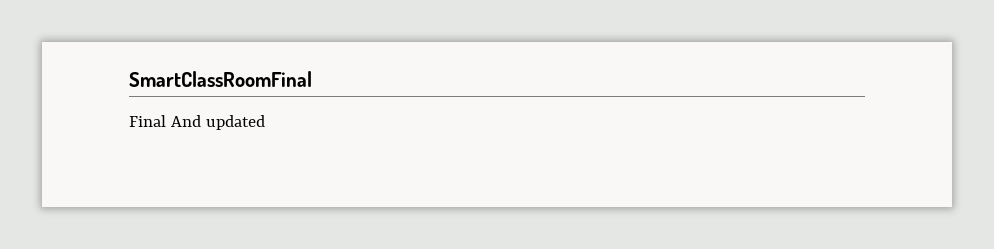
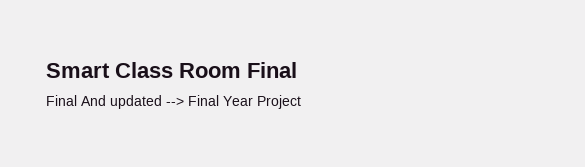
[129,71,312,87] SmartClassRoomFinal -> [46,62,297,78] Smart Class Room Final
(265, 122) none -> [166,95,301,109] --> Final Year Project

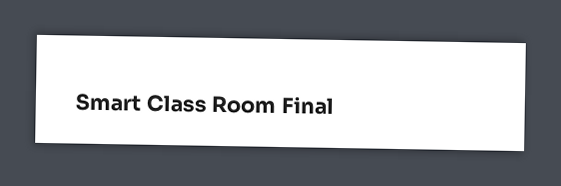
[46,95,301,109] // Final And updated --> Final Year Project -> (335, 105) none

